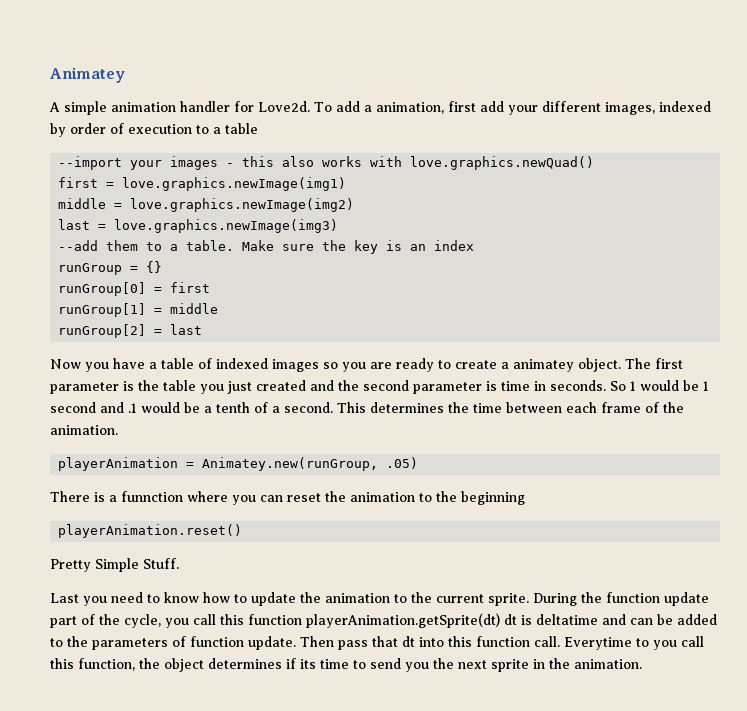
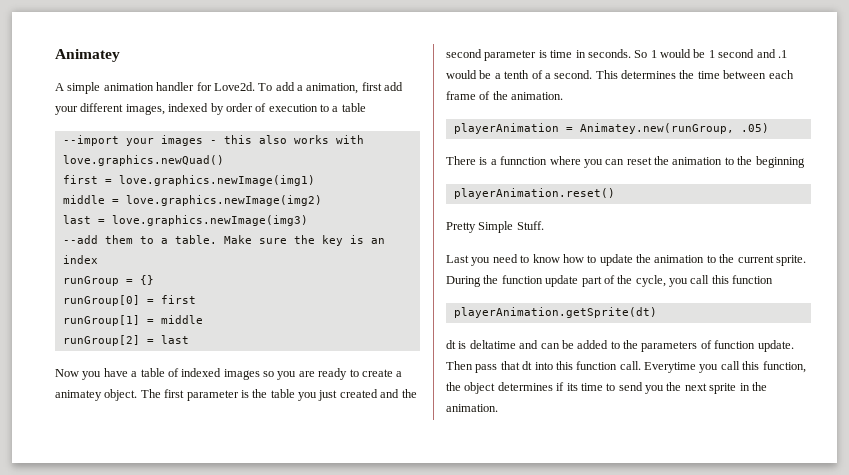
(302, 619) none -> (774, 279) //
(500, 620) none -> (657, 312) //
[636,638,649,647] to -> (696, 367) none

